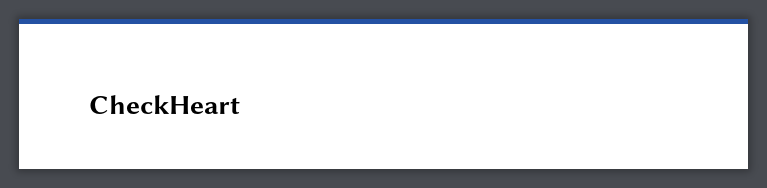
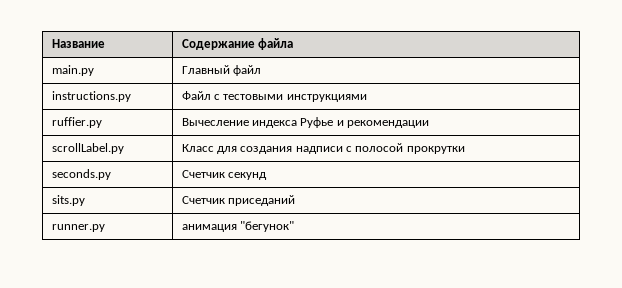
[89,95,240,114] CheckHeart -> [51,39,105,48] [181,38,293,50] [51,65,94,76] [181,65,261,76] [51,91,131,102] [181,91,367,102] [51,117,102,128] [181,117,430,128] [51,143,124,154] [181,143,465,154] [51,169,111,180] [181,170,267,180] [51,195,85,206] [181,195,295,206] [51,224,105,232] [181,221,294,232] Название | Содержание файла // main.py | Главный файл // instructions.py | Файл с тестовыми инструкциями // ruffier.py | Вычесление индекса Руфье и рекомендации // scrollLabel.py | Класс для создания надписи с полосой прокрутки // seconds.py | Счетчик секунд // sits.py | Счетчик приседаний // runner.py | анимация "бегунок"

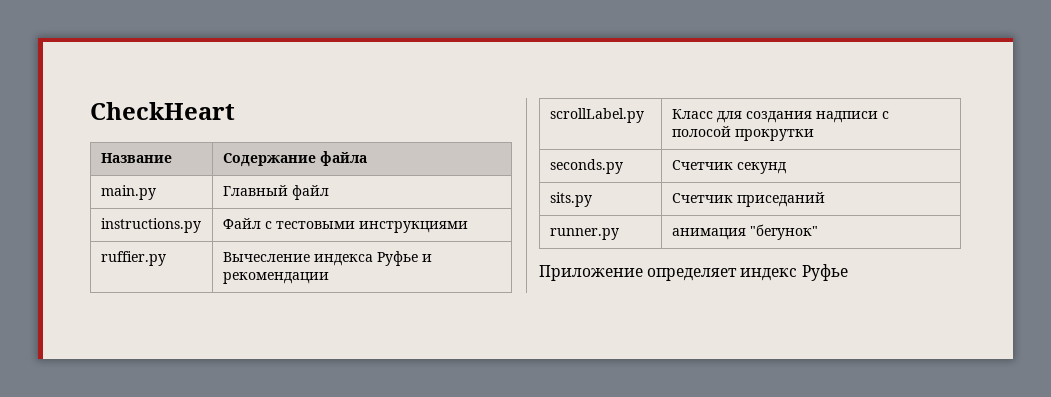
(51, 43) none -> [90,102,235,120] CheckHeart //
(294, 226) none -> [539,264,848,281] // Приложение определяет индекс Руфье

